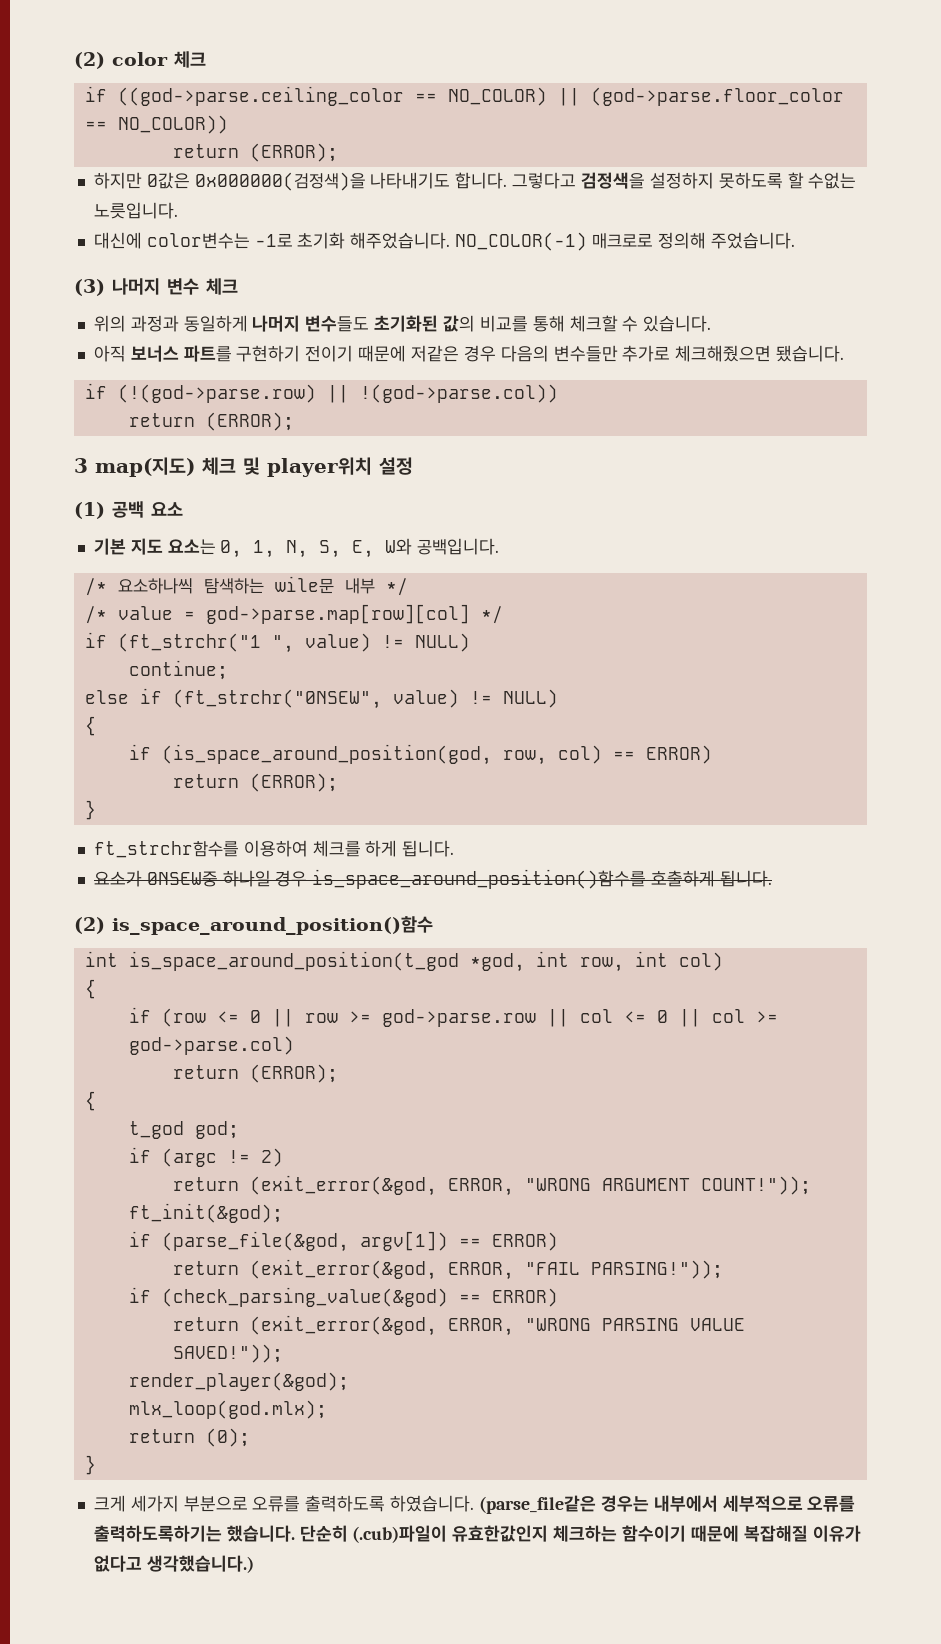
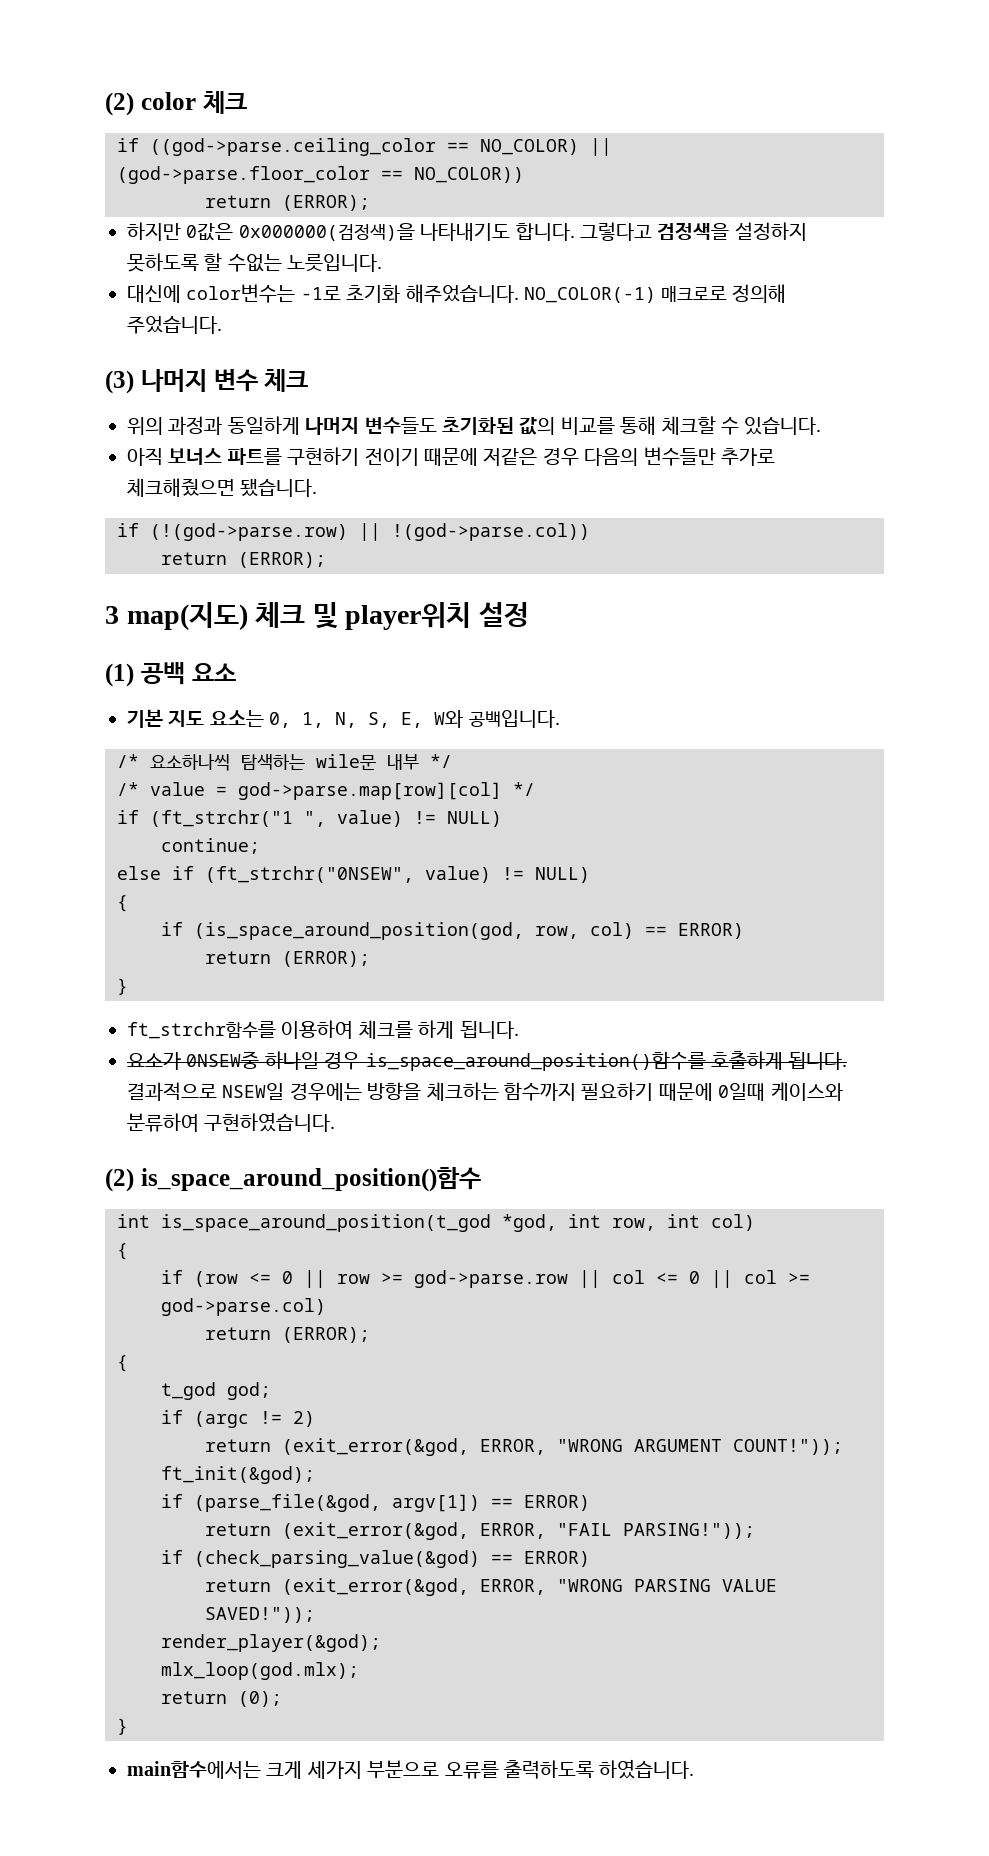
(772, 878) none -> [127,1082,843,1101] [127,1112,336,1132] 결과적으로 NSEW일 경우에는 방향을 체크하는 함수까지 필요하기 때문에 0일때 케이스와 분류하여 구현하였습니다.
(96, 1465) none -> [127,1761,261,1779] main함수에서는
[478,1495,856,1514] [93,1525,861,1543] [93,1555,254,1573] (parse_file같은 경우는 내부에서 세부적으로 오류를 출력하도록하기는 했습니다. 단순히 (.cub)파일이 유효한값인지 체크하는 함수이기 때문에 복잡해질 이유가 없다고 생각했습니다.) -> (695, 1769) none

